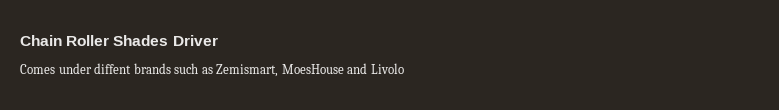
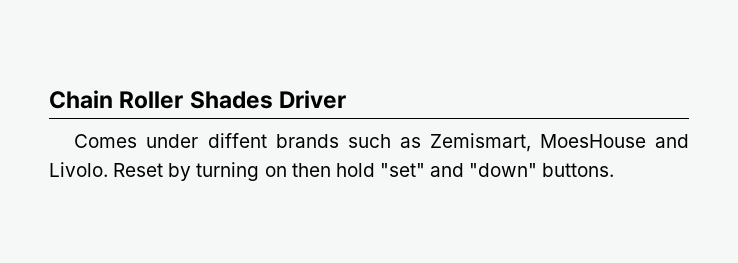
[370,63,404,74] Livolo -> [49,162,615,181] Livolo. Reset by turning on then hold "set" and "down" buttons.

